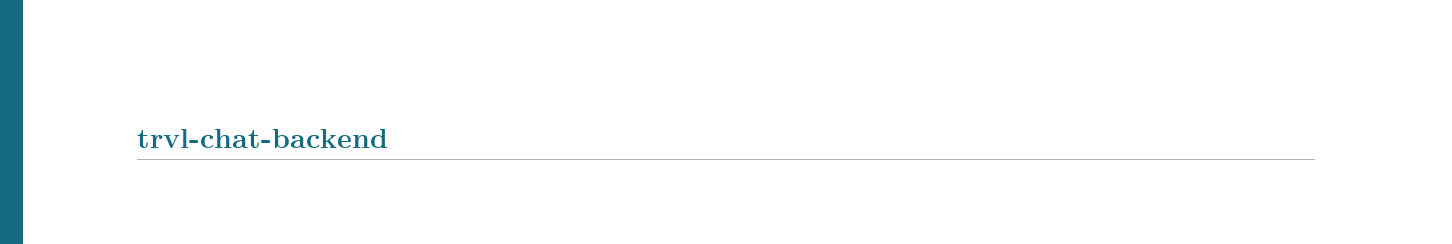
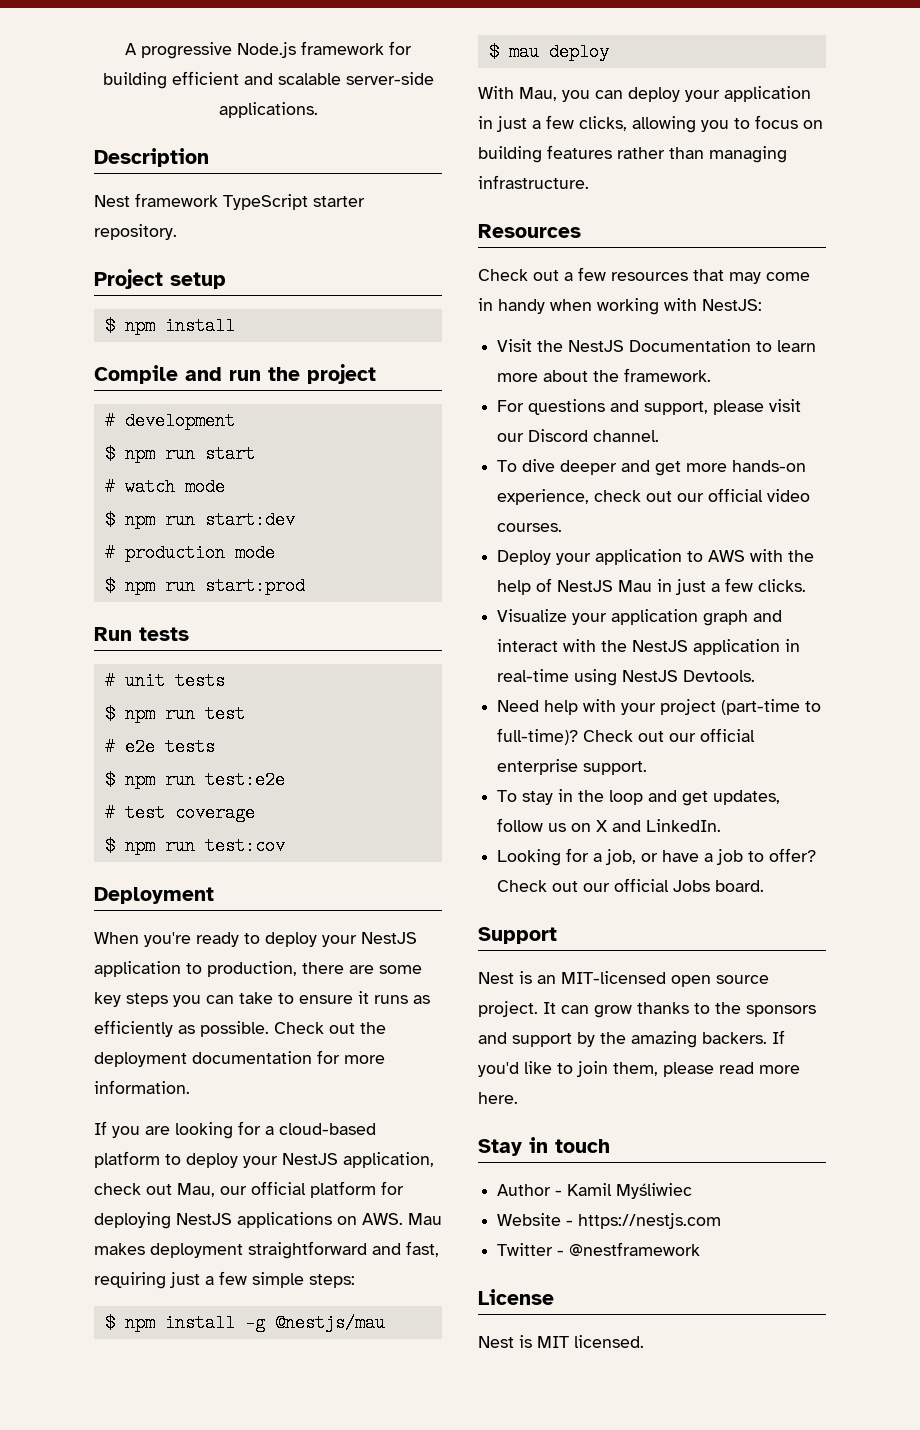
[137,129,388,148] trvl-chat-backend -> [125,41,412,59] [102,71,434,89] [218,102,318,118] [94,148,209,167] [94,193,365,210] [94,224,177,240] [94,269,226,289] [104,317,235,335] [94,364,376,384] [104,412,235,430] [104,445,255,463] [104,478,225,496] [104,511,295,529] [104,544,275,562] [104,577,305,595] [94,627,189,641] [104,672,225,690] [104,705,245,723] [104,738,215,756] [104,771,285,789] [104,804,255,822] [104,837,285,855] [94,887,214,904] [94,932,417,947] [94,961,422,977] [94,991,430,1007] [94,1020,386,1037] [94,1050,385,1067] [94,1080,190,1094] [94,1121,376,1139] [94,1151,434,1168] [94,1181,404,1198] [94,1212,442,1229] [94,1241,439,1259] [94,1271,355,1289] [104,1314,385,1332] [488,43,609,61] [478,86,811,102] [478,115,823,133] [478,145,787,163] [478,175,589,189] [478,224,581,238] [478,267,810,284] [478,298,762,315] [497,339,817,352] [497,368,712,382] [497,399,802,415] [497,429,660,442] [497,459,807,476] [497,488,811,505] [497,523,563,532] [497,549,815,565] [497,578,807,595] [497,609,783,626] [497,639,801,655] [497,669,756,686] [497,699,822,715] [497,728,756,745] [497,759,648,775] [497,789,781,806] [497,818,722,832] [497,848,817,866] [497,878,765,892] [478,927,557,944] [478,971,769,987] [478,1001,816,1018] [478,1030,785,1048] [478,1061,800,1077] [478,1092,518,1104] [478,1137,610,1156] [497,1183,693,1199] [497,1213,722,1229] [497,1242,701,1256] [478,1289,554,1305] [478,1335,644,1348] A progressive Node.js framework for building efficient and scalable server-side applications. // Description // Nest framework TypeScript starter repository. // Project setup // $ npm install // Compile and run the project // # development // $ npm run start // # watch mode // $ npm run start:dev // # production mode // $ npm run start:prod // Run tests // # unit tests // $ npm run test // # e2e tests // $ npm run test:e2e // # test coverage // $ npm run test:cov // Deployment // When you're ready to deploy your NestJS application to production, there are some key steps you can take to ensure it runs as efficiently as possible. Check out the deployment documentation for more information. // If you are looking for a cloud-based platform to deploy your NestJS application, check out Mau, our official platform for deploying NestJS applications on AWS. Mau makes deployment straightforward and fast, requiring just a few simple steps: // $ npm install -g @nestjs/mau // $ mau deploy // With Mau, you can deploy your application in just a few clicks, allowing you to focus on building features rather than managing infrastructure. // Resources // Check out a few resources that may come in handy when working with NestJS: // Visit the NestJS Documentation to learn more about the framework. // For questions and support, please visit our Discord channel. // To dive deeper and get more hands-on experience, check out our official video courses. // Deploy your application to AWS with the help of NestJS Mau in just a few clicks. // Visualize your application graph and interact with the NestJS application in real-time using NestJS Devtools. // Need help with your project (part-time to full-time)? Check out our official enterprise support. // To stay in the loop and get updates, follow us on X and LinkedIn. // Looking for a job, or have a job to offer? Check out our official Jobs board. // Support // Nest is an MIT-licensed open source project. It can grow thanks to the sponsors and support by the amazing backers. If you'd like to join them, please read more here. // Stay in touch // Author - Kamil Myśliwiec // Website - https://nestjs.com // Twitter - @nestframework // License // Nest is MIT licensed.

